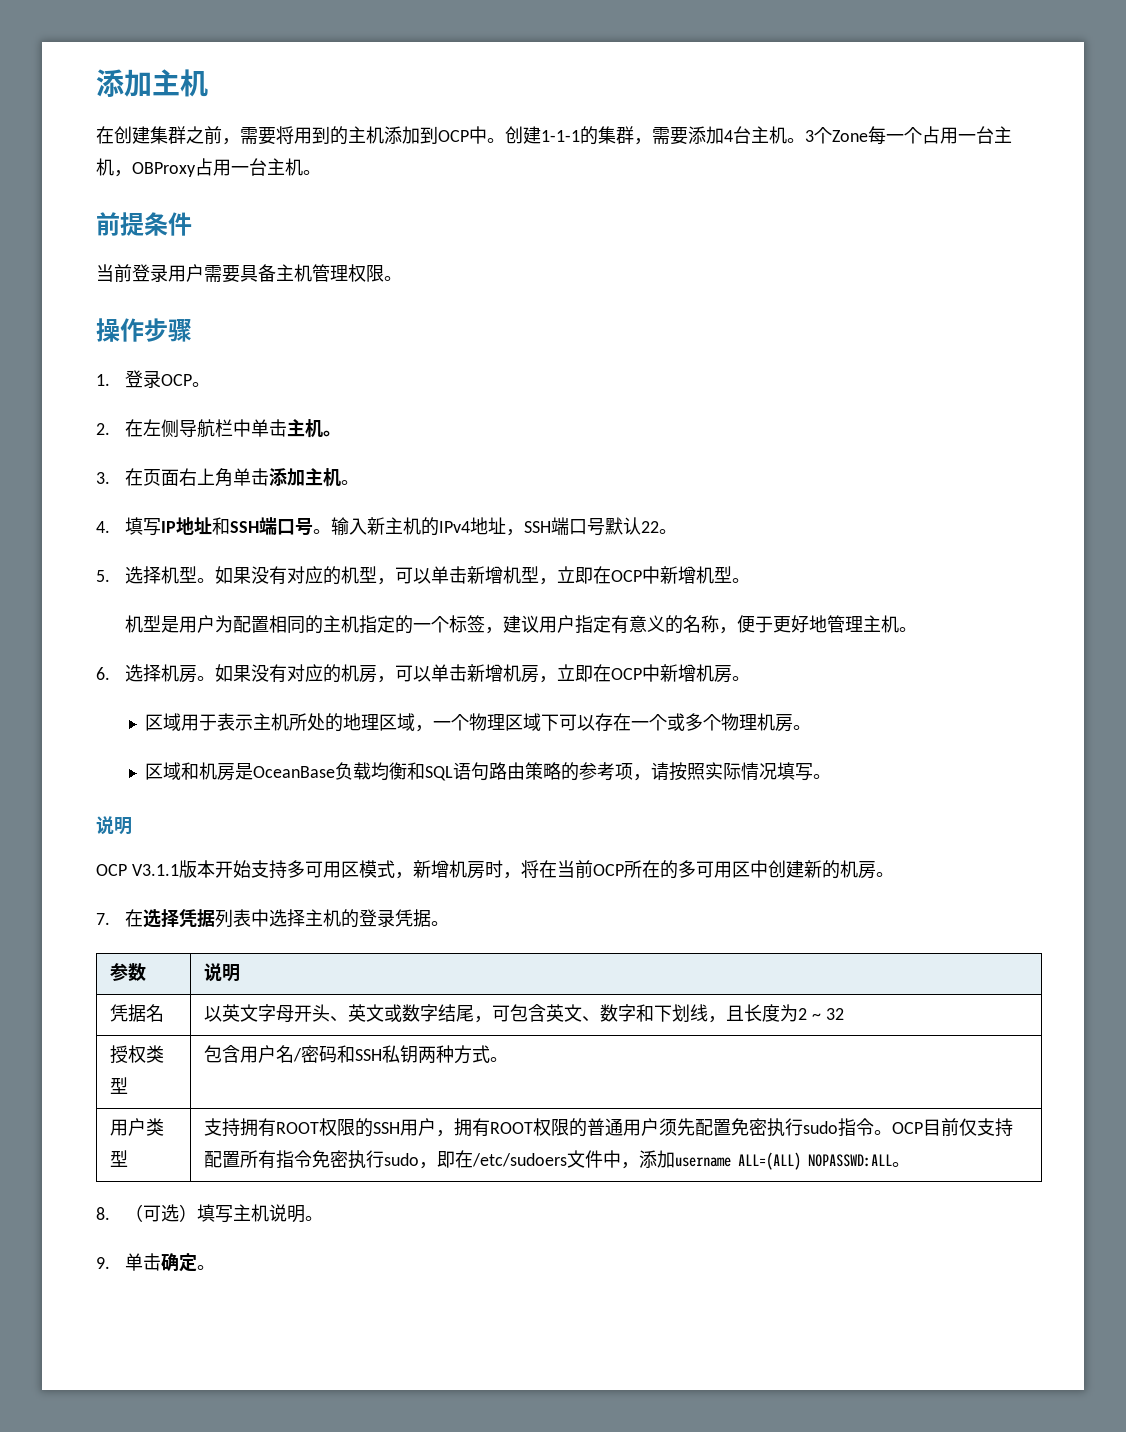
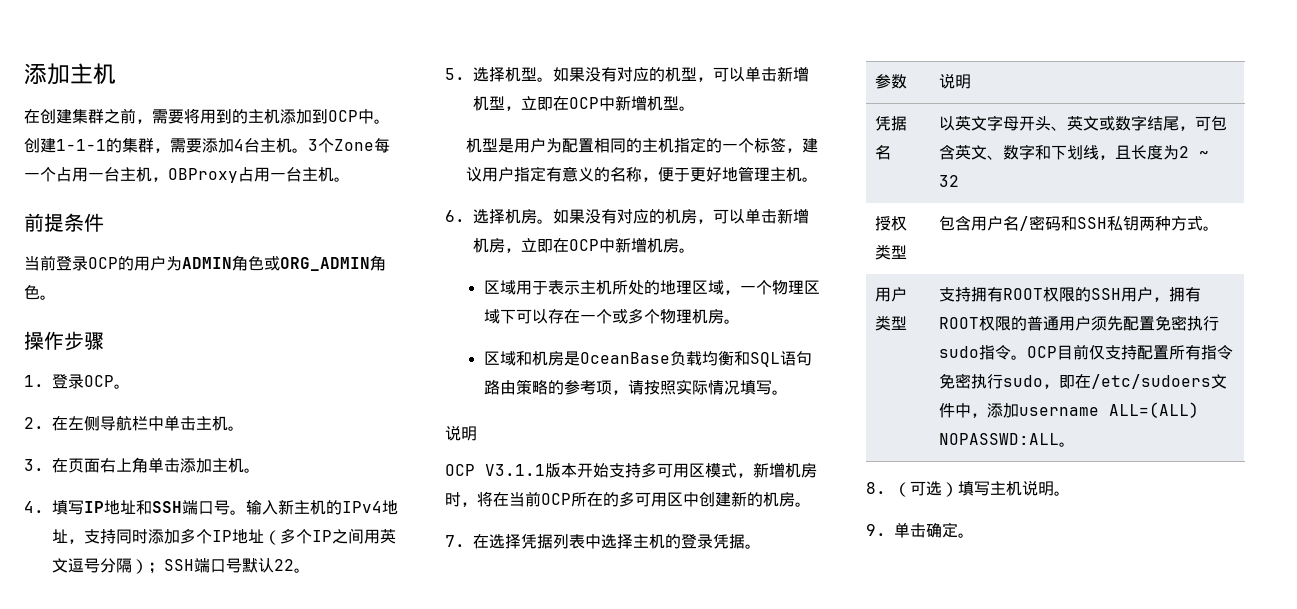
[168,264,384,283] 用户需要具备主机管理权限 -> [88,255,386,271] [24,285,40,300] OCP的用户为ADMIN角色或ORG_ADMIN角色
(525, 532) none -> [84,528,396,545] [52,558,164,574] 支持同时添加多个IP地址（多个IP之间用英文逗号分隔）；

